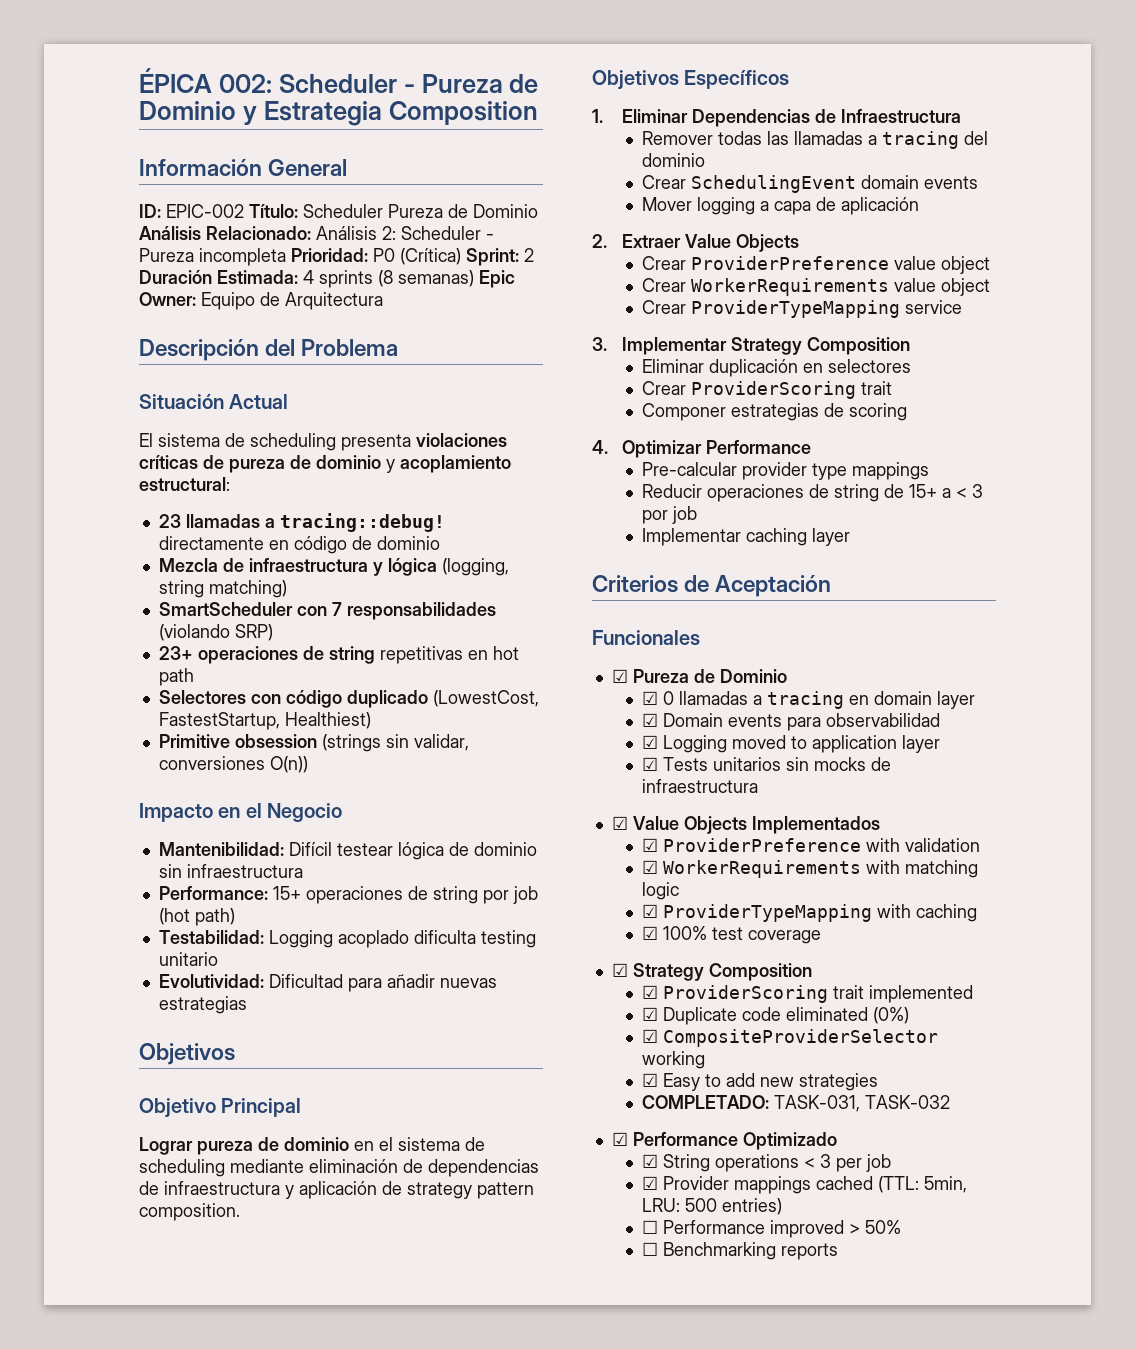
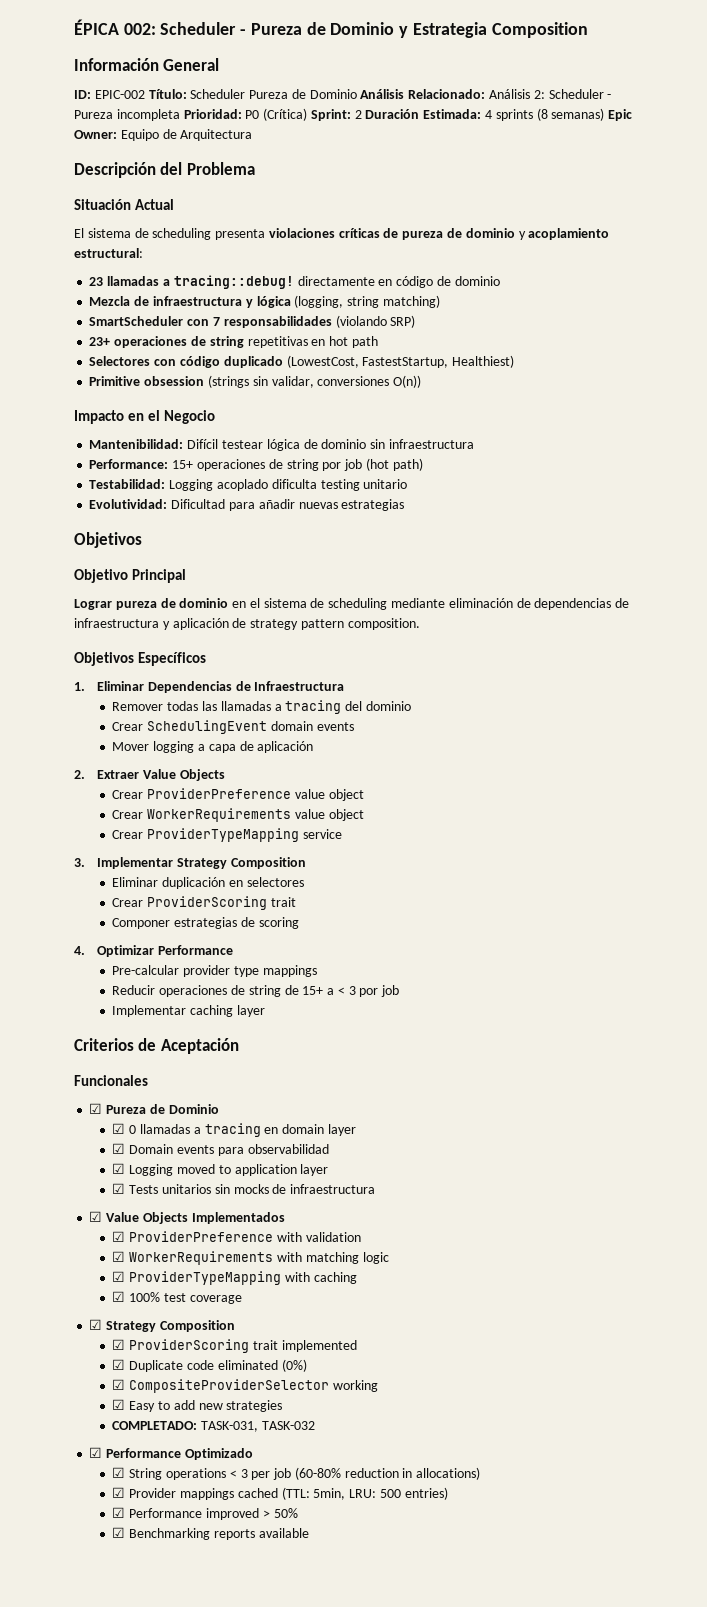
(892, 1163) none -> [294,1467,481,1480] (60-80% reduction in allocations)
[642,1220,659,1234] ☐ -> [112,1507,126,1518] ☑
[642,1242,659,1256] ☐ -> [112,1527,126,1538] ☑
(839, 1251) none -> [258,1528,309,1538] available

